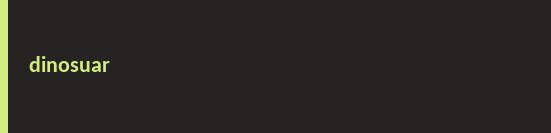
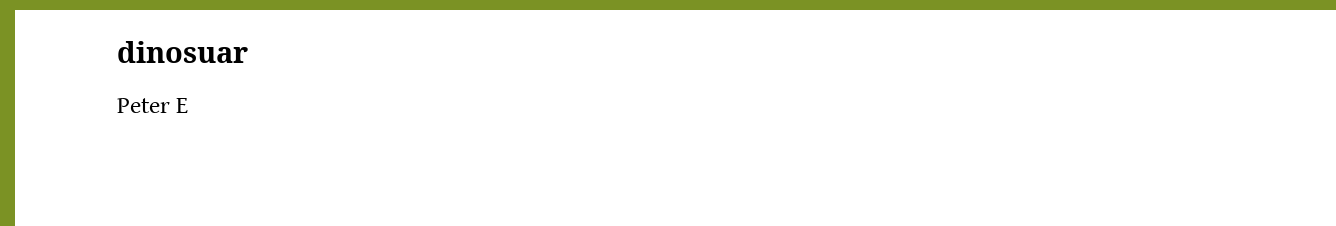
(110, 64) none -> [117,98,189,113] // Peter E

